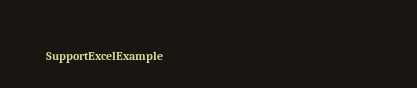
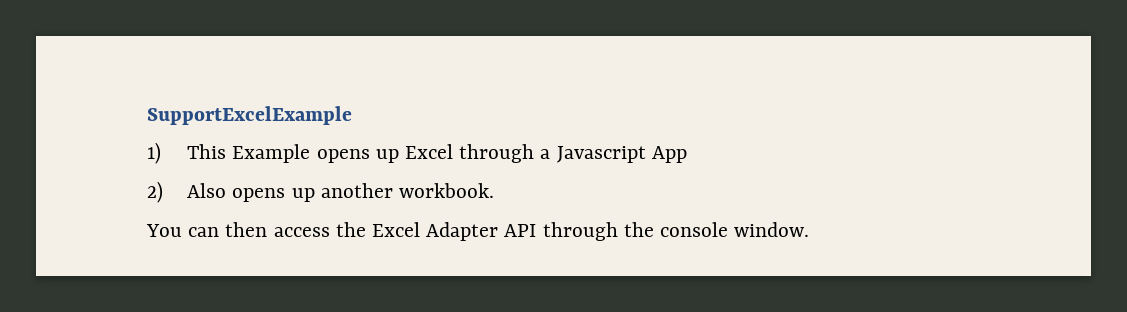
(163, 57) none -> [147,142,687,164] [147,181,495,203] [146,222,810,241] // 1) This Example opens up Excel through a Javascript App // 2) Also opens up another workbook. // You can then access the Excel Adapter API through the console window.

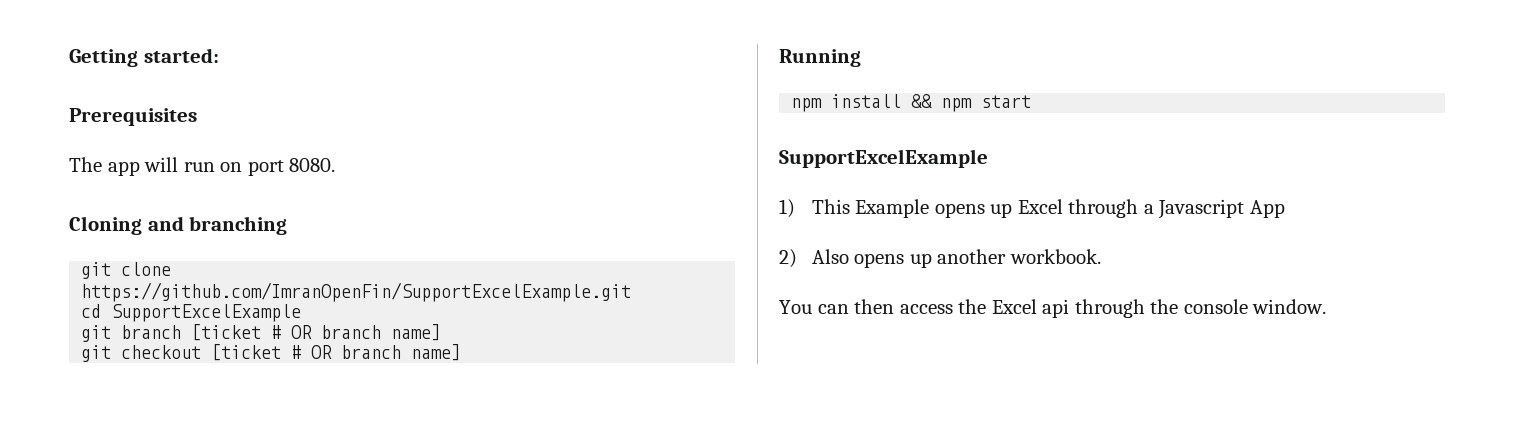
(147, 115) none -> [69,48,219,67] [69,108,197,126] [69,157,336,176] [69,216,288,235] [81,262,172,279] [81,282,632,302] [81,304,302,322] [81,324,442,342] [81,344,462,362] [779,49,861,67] [791,94,1032,112] Getting started: // Prerequisites // The app will run on port 8080. // Cloning and branching // git clone https://github.com/ImranOpenFin/SupportExcelExample.git // cd SupportExcelExample // git branch [ticket # OR branch name] // git checkout [ticket # OR branch name] // Running // npm install && npm start //
[426,222,537,241] Adapter API -> [1042,299,1070,318] api

